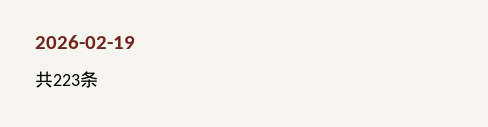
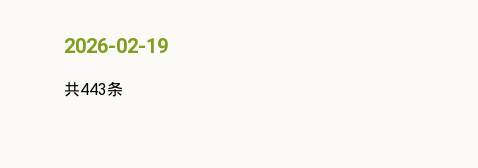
[53,74,80,86] 223 -> [80,83,107,95] 443

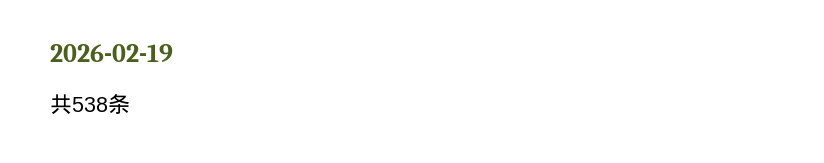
[80,83,107,95] 443 -> [72,97,108,112] 538

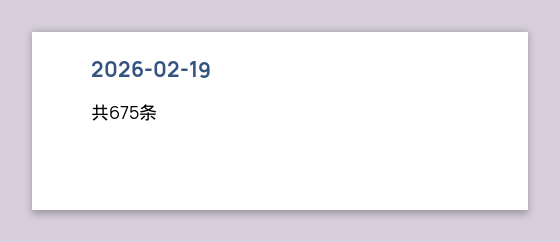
[72,97,108,112] 538 -> [109,106,139,119] 675

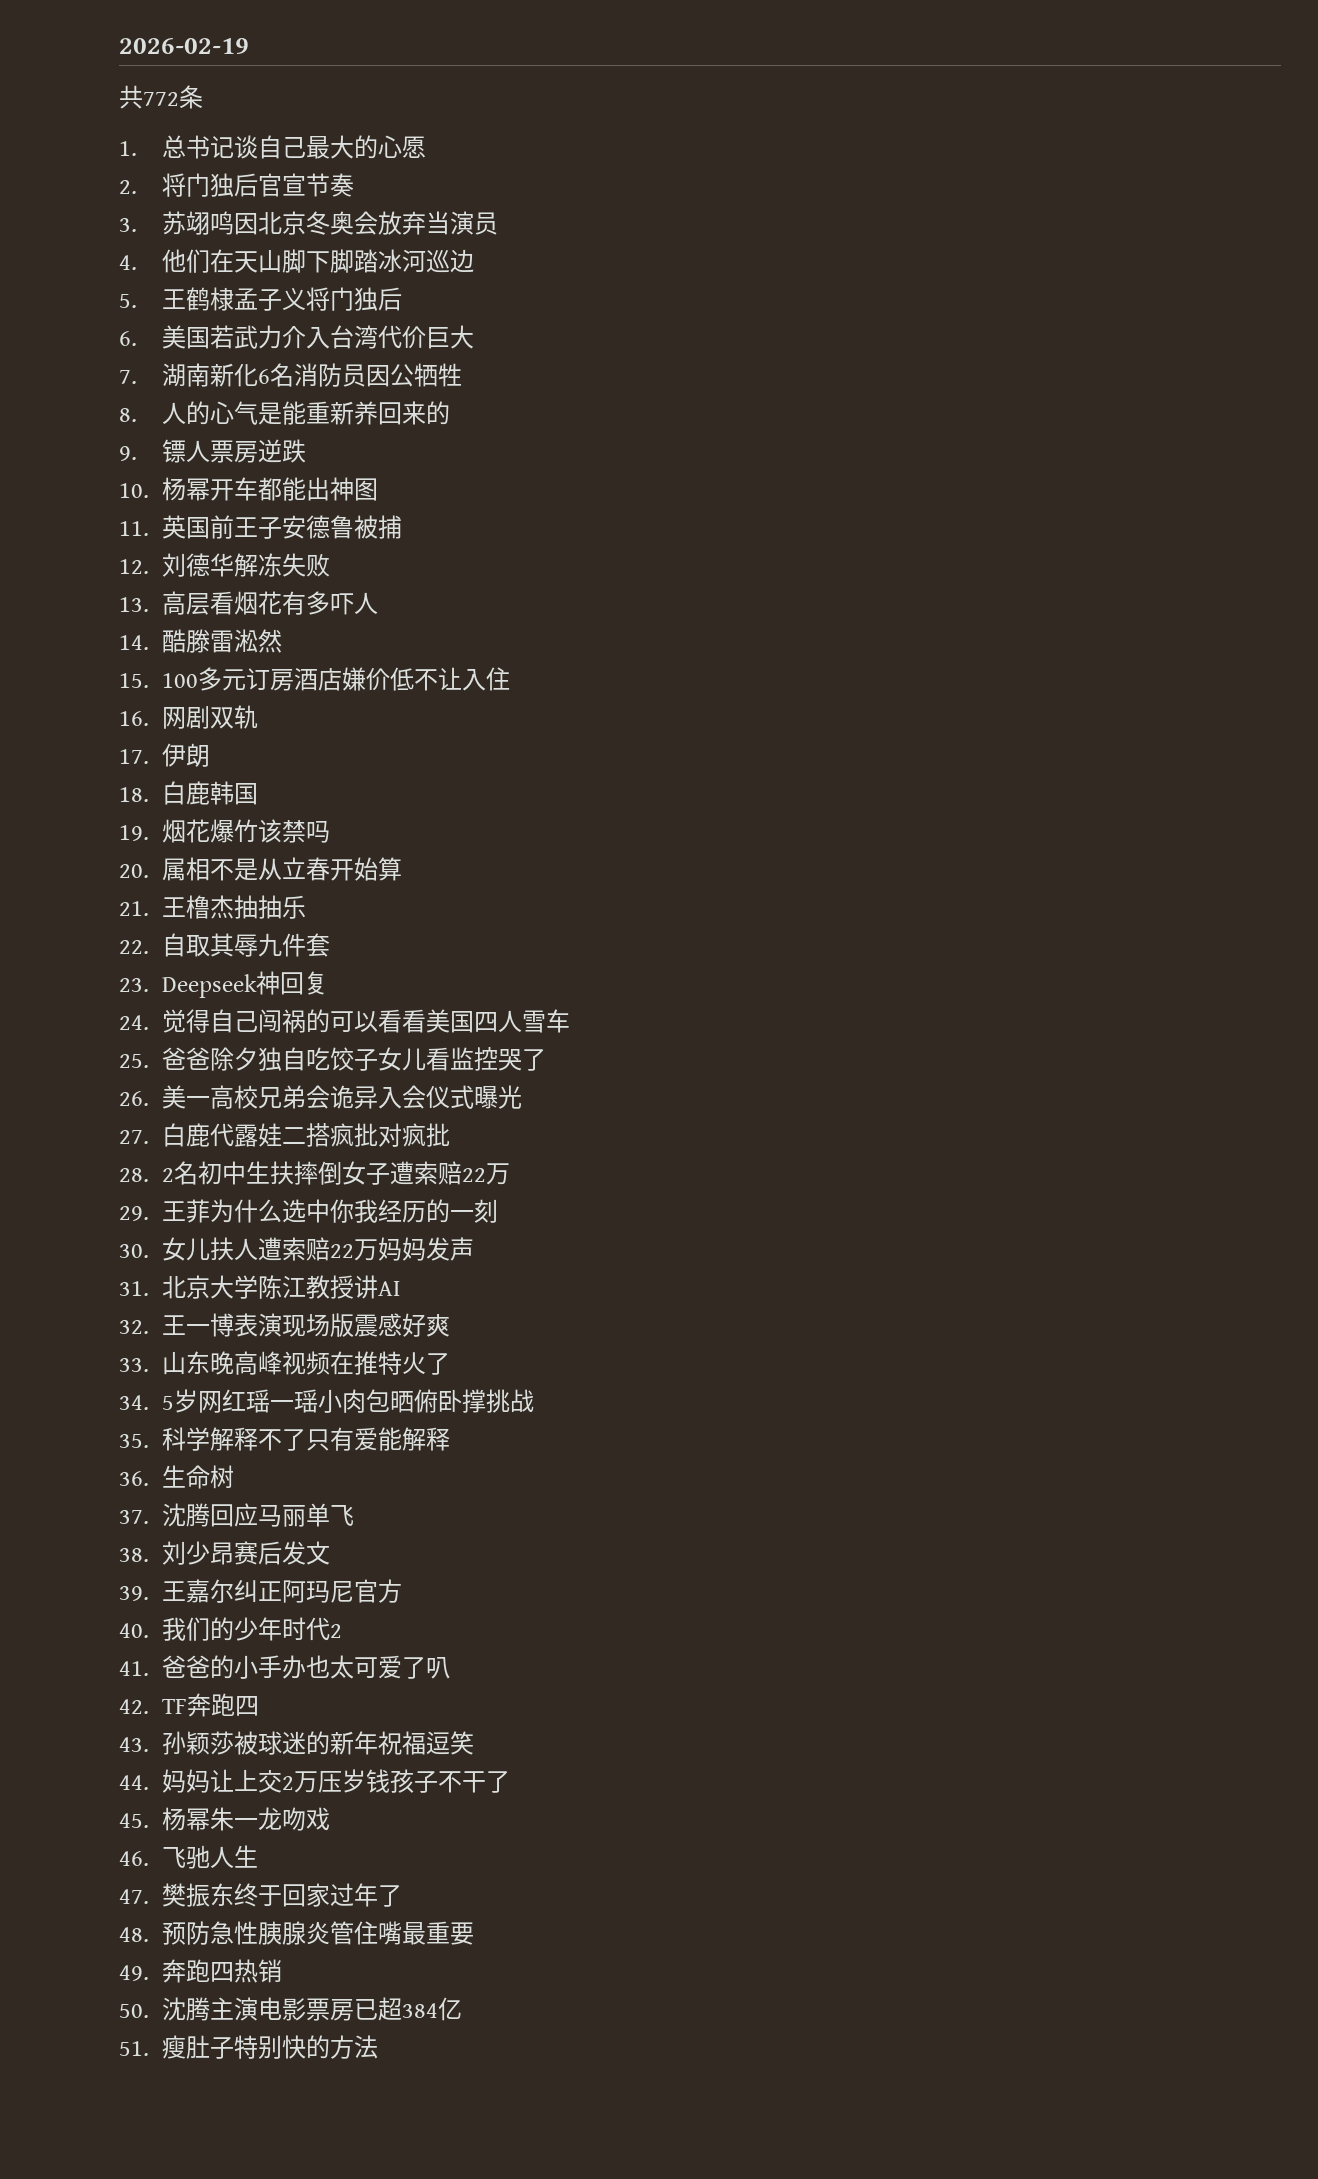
[109,106,139,119] 675 -> [143,92,179,106] 772
(157, 112) none -> [119,135,426,159] [119,173,354,197] [119,211,498,235] [119,249,474,273] [119,287,402,311] [119,325,474,349] [119,363,462,387] [119,401,450,425] [119,439,306,463] [119,477,378,501] [119,515,402,539] [119,553,330,577] [119,591,378,615] [119,629,282,653] [119,667,510,691] [119,705,258,729] [119,743,210,767] [119,781,258,805] [119,819,330,843] [119,857,402,881] [119,895,306,919] [119,933,330,957] [119,971,328,998] [119,1009,570,1033] [119,1047,546,1071] [119,1085,522,1109] [119,1123,450,1147] [119,1161,510,1185] [119,1199,498,1223] [119,1237,474,1261] [119,1275,400,1299] [119,1313,450,1337] [119,1351,450,1375] [119,1389,534,1413] [119,1427,450,1451] [119,1465,234,1489] [119,1503,354,1527] [119,1541,330,1565] [119,1579,402,1603] [119,1617,342,1641] [119,1655,450,1679] [119,1693,259,1717] [119,1731,474,1755] [119,1769,510,1793] [119,1807,330,1831] [119,1845,258,1869] [119,1883,402,1907] [119,1921,474,1945] [119,1959,282,1983] [119,1997,462,2021] [119,2035,378,2059] // 1.总书记谈自己最大的心愿 // 2.将门独后官宣节奏 // 3.苏翊鸣因北京冬奥会放弃当演员 // 4.他们在天山脚下脚踏冰河巡边 // 5.王鹤棣孟子义将门独后 // 6.美国若武力介入台湾代价巨大 // 7.湖南新化6名消防员因公牺牲 // 8.人的心气是能重新养回来的 // 9.镖人票房逆跌 // 10.杨幂开车都能出神图 // 11.英国前王子安德鲁被捕 // 12.刘德华解冻失败 // 13.高层看烟花有多吓人 // 14.酷滕雷淞然 // 15. 100多元订房酒店嫌价低不让入住 // 16.网剧双轨 // 17.伊朗 // 18.白鹿韩国 // 19.烟花爆竹该禁吗 // 20.属相不是从立春开始算 // 21.王橹杰抽抽乐 // 22.自取其辱九件套 // 23. Deepseek神回复 // 24.觉得自己闯祸的可以看看美国四人雪车 // 25.爸爸除夕独自吃饺子女儿看监控哭了 // 26.美一高校兄弟会诡异入会仪式曝光 // 27.白鹿代露娃二搭疯批对疯批 // 28. 2名初中生扶摔倒女子遭索赔22万 // 29.王菲为什么选中你我经历的一刻 // 30.女儿扶人遭索赔22万妈妈发声 // 31.北京大学陈江教授讲AI // 32.王一博表演现场版震感好爽 // 33.山东晚高峰视频在推特火了 // 34. 5岁网红瑶一瑶小肉包晒俯卧撑挑战 // 35.科学解释不了只有爱能解释 // 36.生命树 // 37.沈腾回应马丽单飞 // 38.刘少昂赛后发文 // 39.王嘉尔纠正阿玛尼官方 // 40.我们的少年时代2 // 41.爸爸的小手办也太可爱了叭 // 42. TF奔跑四 // 43.孙颖莎被球迷的新年祝福逗笑 // 44.妈妈让上交2万压岁钱孩子不干了 // 45.杨幂朱一龙吻戏 // 46.飞驰人生 // 47.樊振东终于回家过年了 // 48.预防急性胰腺炎管住嘴最重要 // 49.奔跑四热销 // 50.沈腾主演电影票房已超384亿 // 51.瘦肚子特别快的方法

